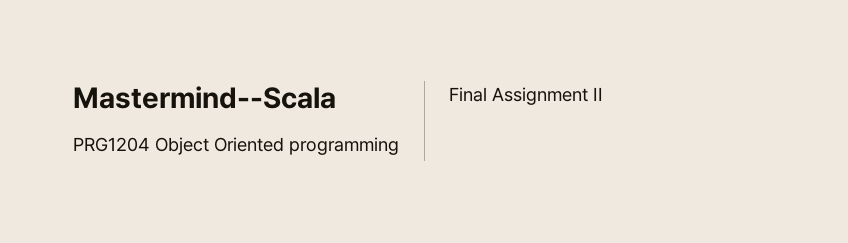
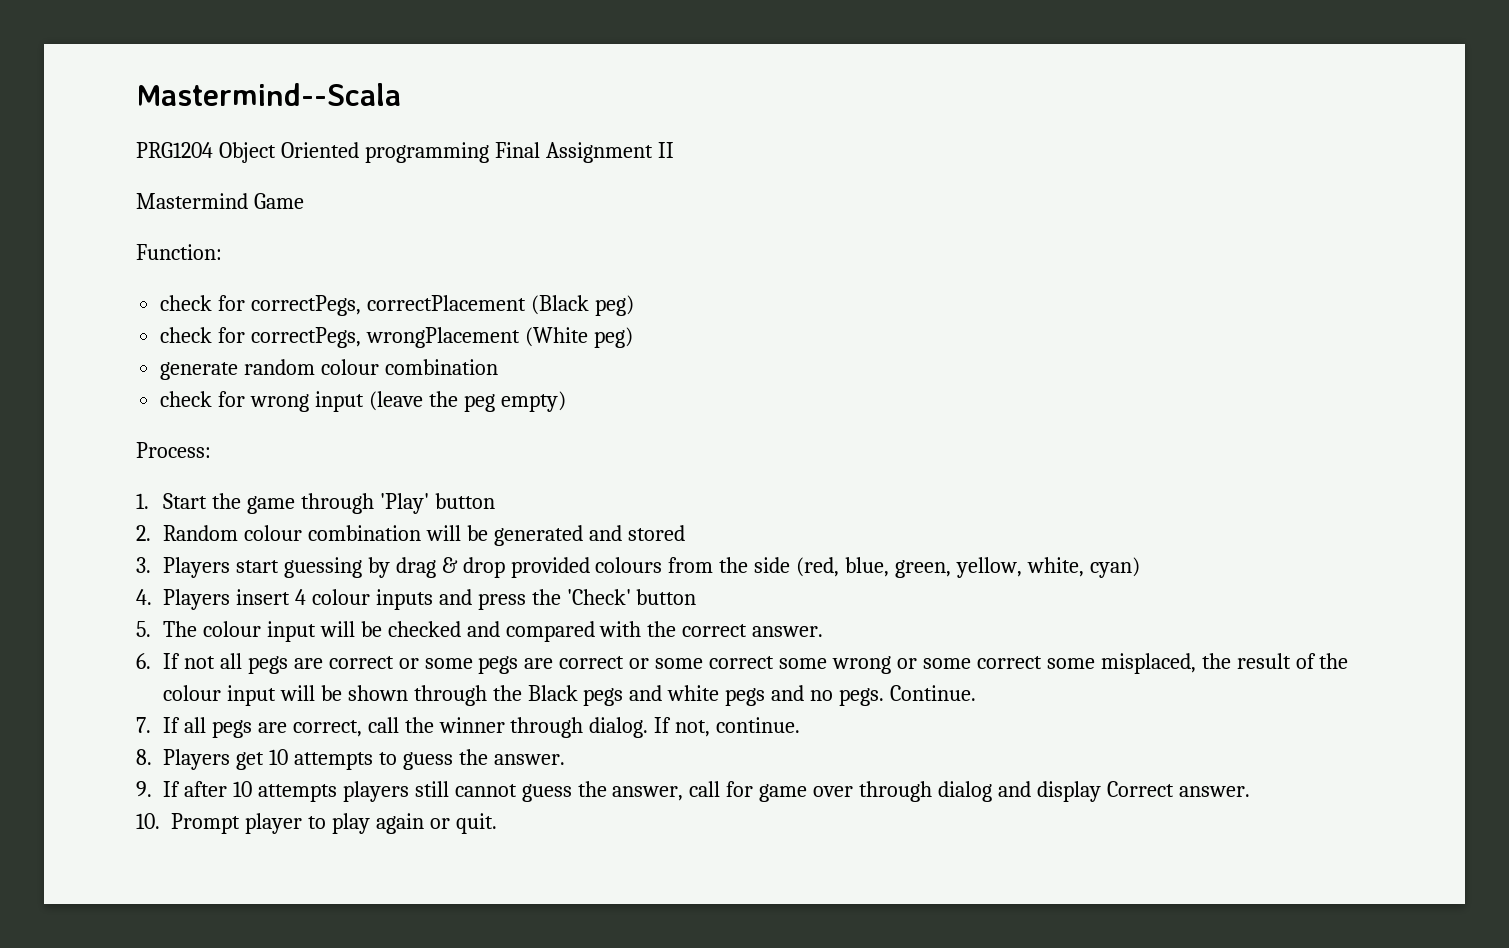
(603, 94) none -> [136,193,304,209] [136,244,222,260] [160,295,634,316] [160,327,633,348] [160,359,499,380] [160,391,566,412] [136,442,211,458] [136,493,495,514] [136,525,685,546] [136,557,1140,578] [136,589,697,610] [136,621,824,642] [136,653,1349,674] [162,685,977,706] [136,717,801,738] [136,749,565,770] [136,781,1250,802] [136,813,497,834] // Mastermind Game // Function: // check for correctPegs, correctPlacement (Black peg) // check for correctPegs, wrongPlacement (White peg) // generate random colour combination // check for wrong input (leave the peg empty) // Process: // 1. Start the game through 'Play' button // 2. Random colour combination will be generated and stored // 3. Players start guessing by drag & drop provided colours from the side (red, blue, green, yellow, white, cyan) // 4. Players insert 4 colour inputs and press the 'Check' button // 5. The colour input will be checked and compared with the correct answer. // 6. If not all pegs are correct or some pegs are correct or some correct some wrong or some correct some misplaced, the result of the colour input will be shown through the Black pegs and white pegs and no pegs. Continue. // 7. If all pegs are correct, call the winner through dialog. If not, continue. // 8. Players get 10 attempts to guess the answer. // 9. If after 10 attempts players still cannot guess the answer, call for game over through dialog and display Correct answer. // 10. Prompt player to play again or quit.

